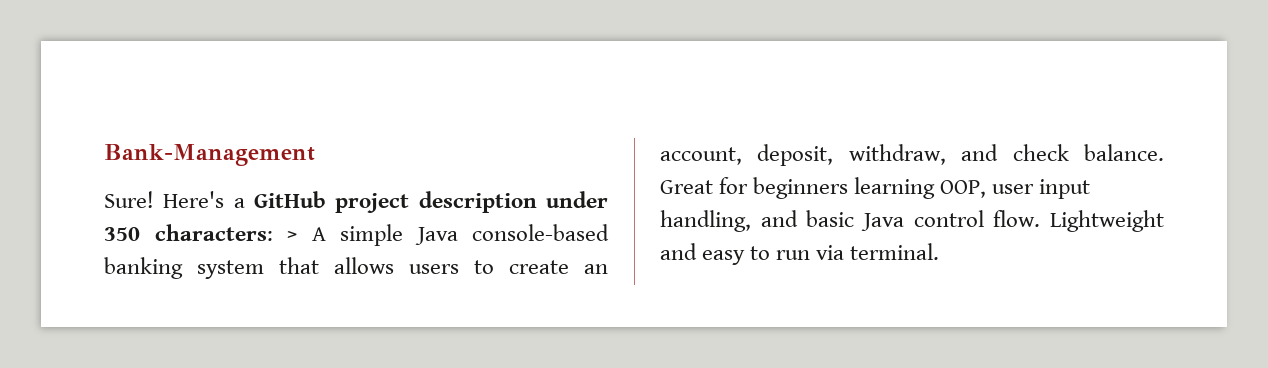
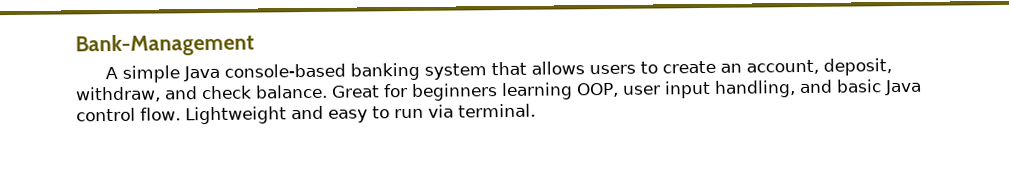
[104,191,608,213] [104,224,297,241] Sure! Here's a GitHub project description under 350 characters: > -> (254, 45) none

